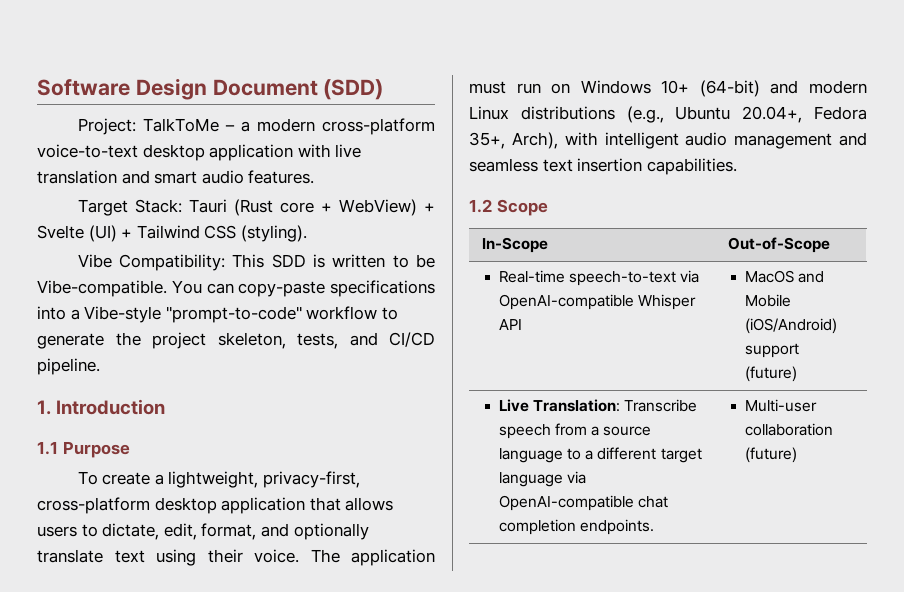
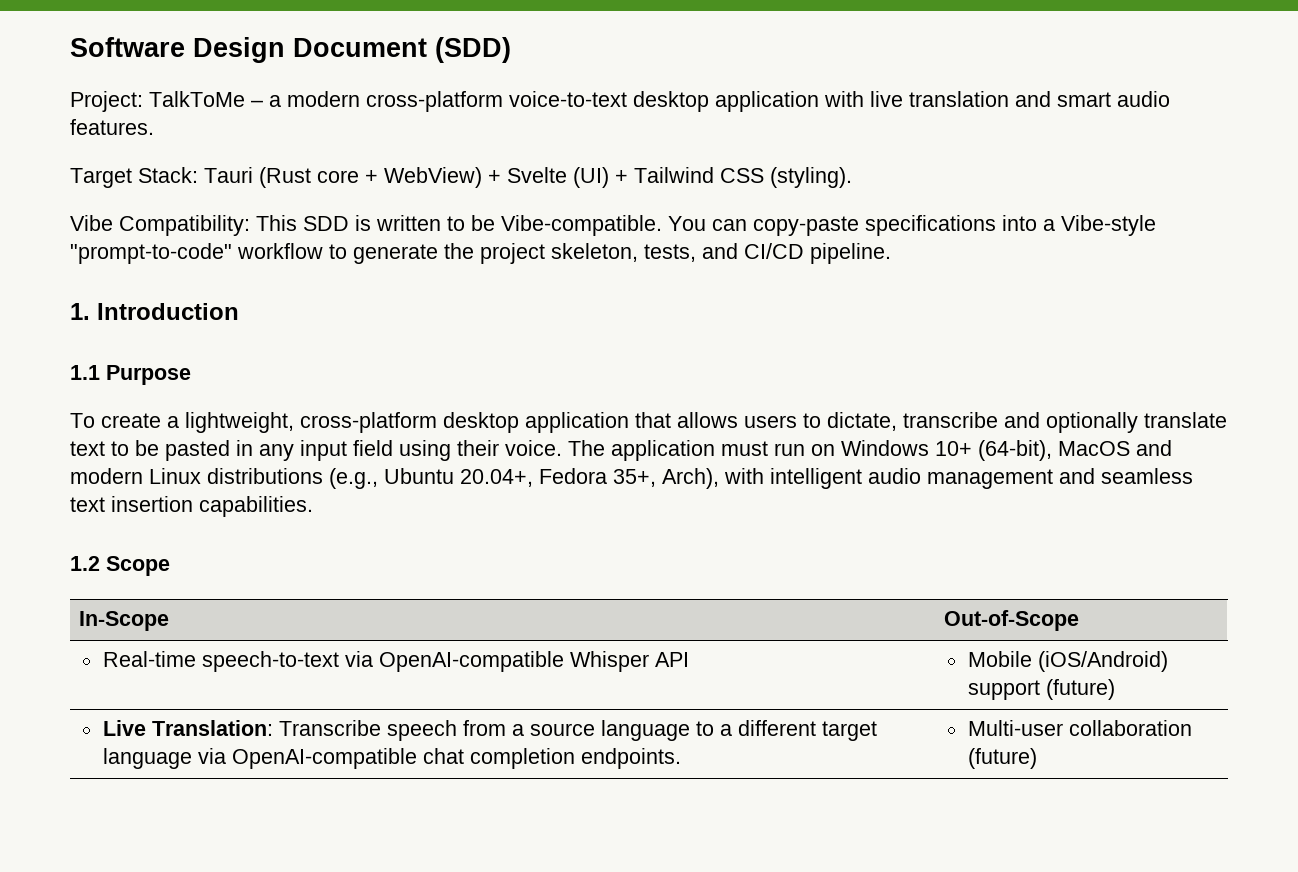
[262,471,360,488] privacy-first, -> (294, 422) none
[163,523,257,540] edit, format, -> [903,412,998,428] transcribe
(145, 556) none -> [111,440,393,461] to be pasted in any input field
[699,80,760,97] (64-bit) -> [978,440,1130,461] (64-bit), MacOS
[744,270,824,283] MacOS and -> (689, 659) none

